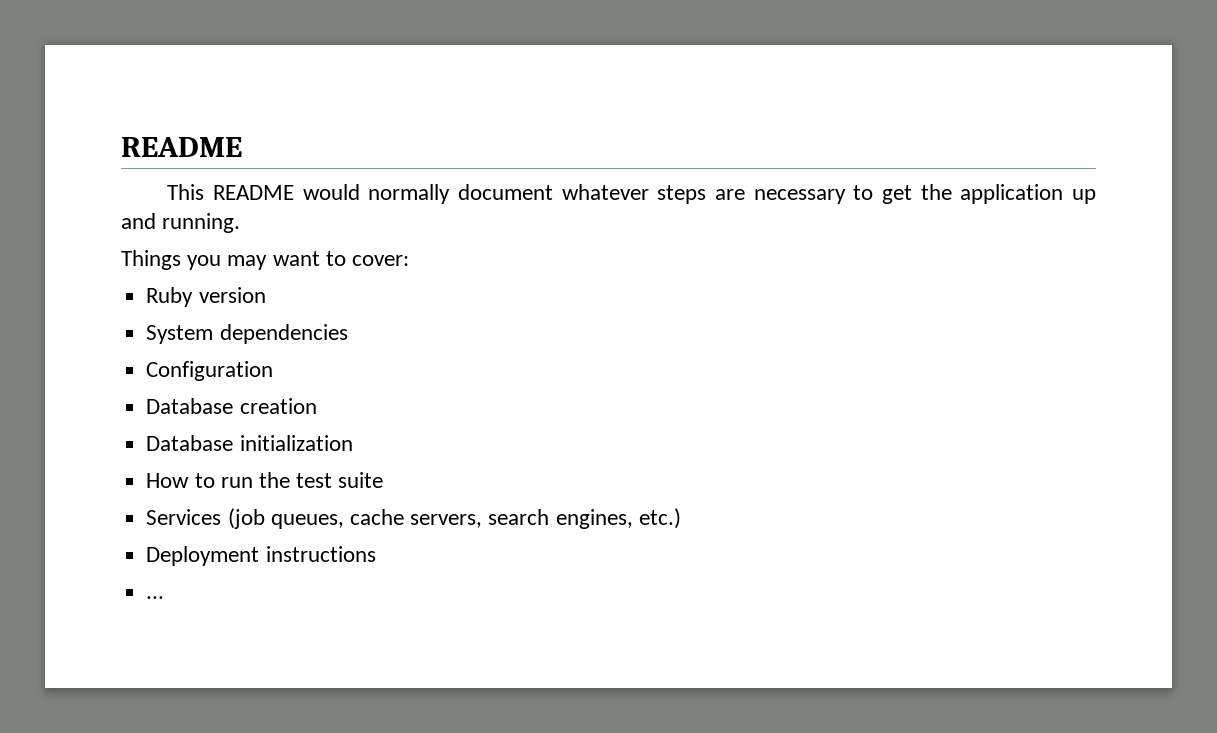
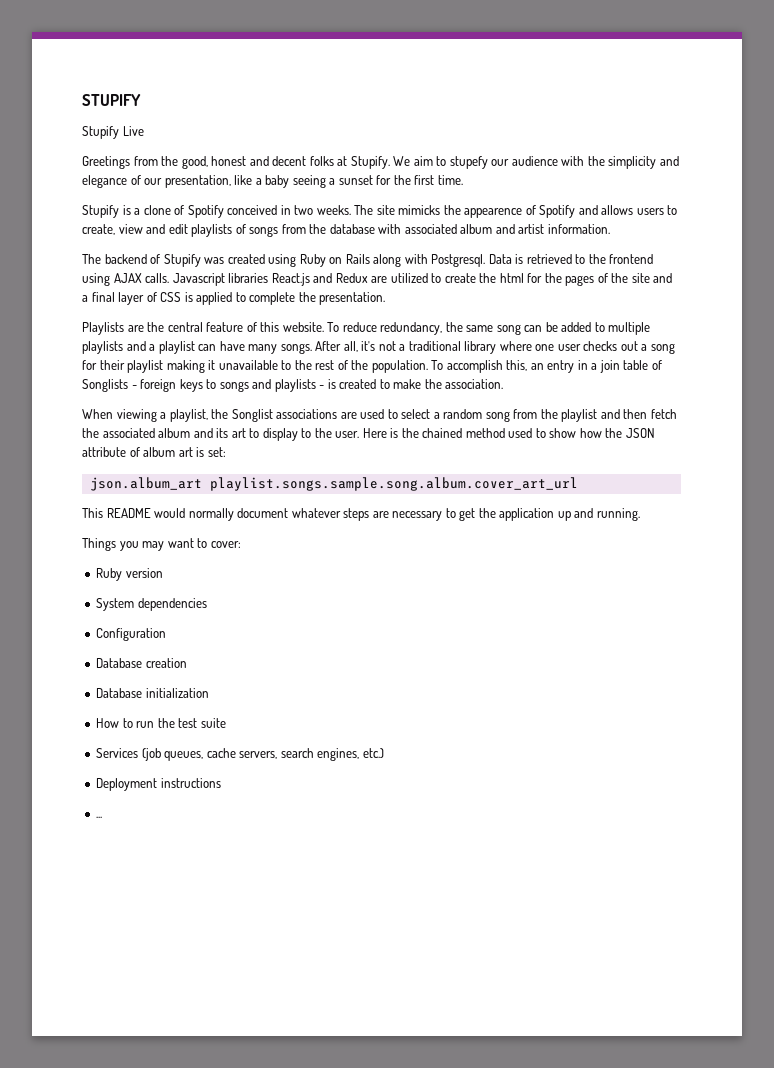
[121,137,242,157] README -> [82,94,141,106] [82,126,144,139] [82,156,679,169] [82,175,463,188] [82,205,678,218] [82,224,610,237] [82,254,654,267] [82,273,673,286] [82,292,386,305] [82,322,651,335] [82,341,675,354] [82,360,662,373] [82,379,504,392] [82,409,677,422] [82,428,655,441] [82,447,226,457] [89,477,578,491] STUPIFY // Stupify Live // Greetings from the good, honest and decent folks at Stupify. We aim to stupefy our audience with the simplicity and elegance of our presentation, like a baby seeing a sunset for the first time. // Stupify is a clone of Spotify conceived in two weeks. The site mimicks the appearence of Spotify and allows users to create, view and edit playlists of songs from the database with associated album and artist information. // The backend of Stupify was created using Ruby on Rails along with Postgresql. Data is retrieved to the frontend using AJAX calls. Javascript libraries React.js and Redux are utilized to create the html for the pages of the site and a final layer of CSS is applied to complete the presentation. // Playlists are the central feature of this website. To reduce redundancy, the same song can be added to multiple playlists and a playlist can have many songs. After all, it's not a traditional library where one user checks out a song for their playlist making it unavailable to the rest of the population. To accomplish this, an entry in a join table of Songlists - foreign keys to songs and playlists - is created to make the association. // When viewing a playlist, the Songlist associations are used to select a random song from the playlist and then fetch the associated album and its art to display to the user. Here is the chained method used to show how the JSON attribute of album art is set: // json.album_art playlist.songs.sample.song.album.cover_art_url

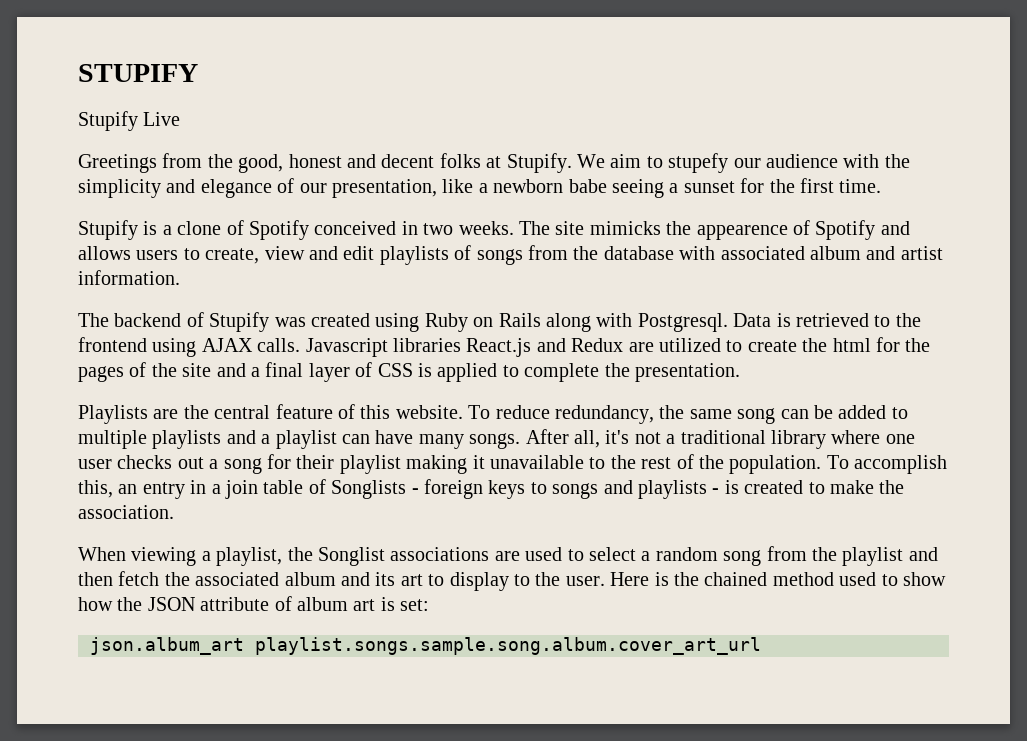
[265,175,290,188] baby -> [493,179,607,193] newborn babe
[82,508,640,521] [82,538,241,551] [96,568,163,581] [96,598,207,611] [96,628,167,641] [96,658,187,668] [96,688,209,698] [96,718,226,728] [96,748,384,761] [96,778,221,791] [96,816,103,818] // This README would normally document whatever steps are necessary to get the application up and running. // Things you may want to cover: // Ruby version // System dependencies // Configuration // Database creation // Database initialization // How to run the test suite // Services (job queues, cache servers, search engines, etc.) // Deployment instructions // ... -> (761, 646) none

